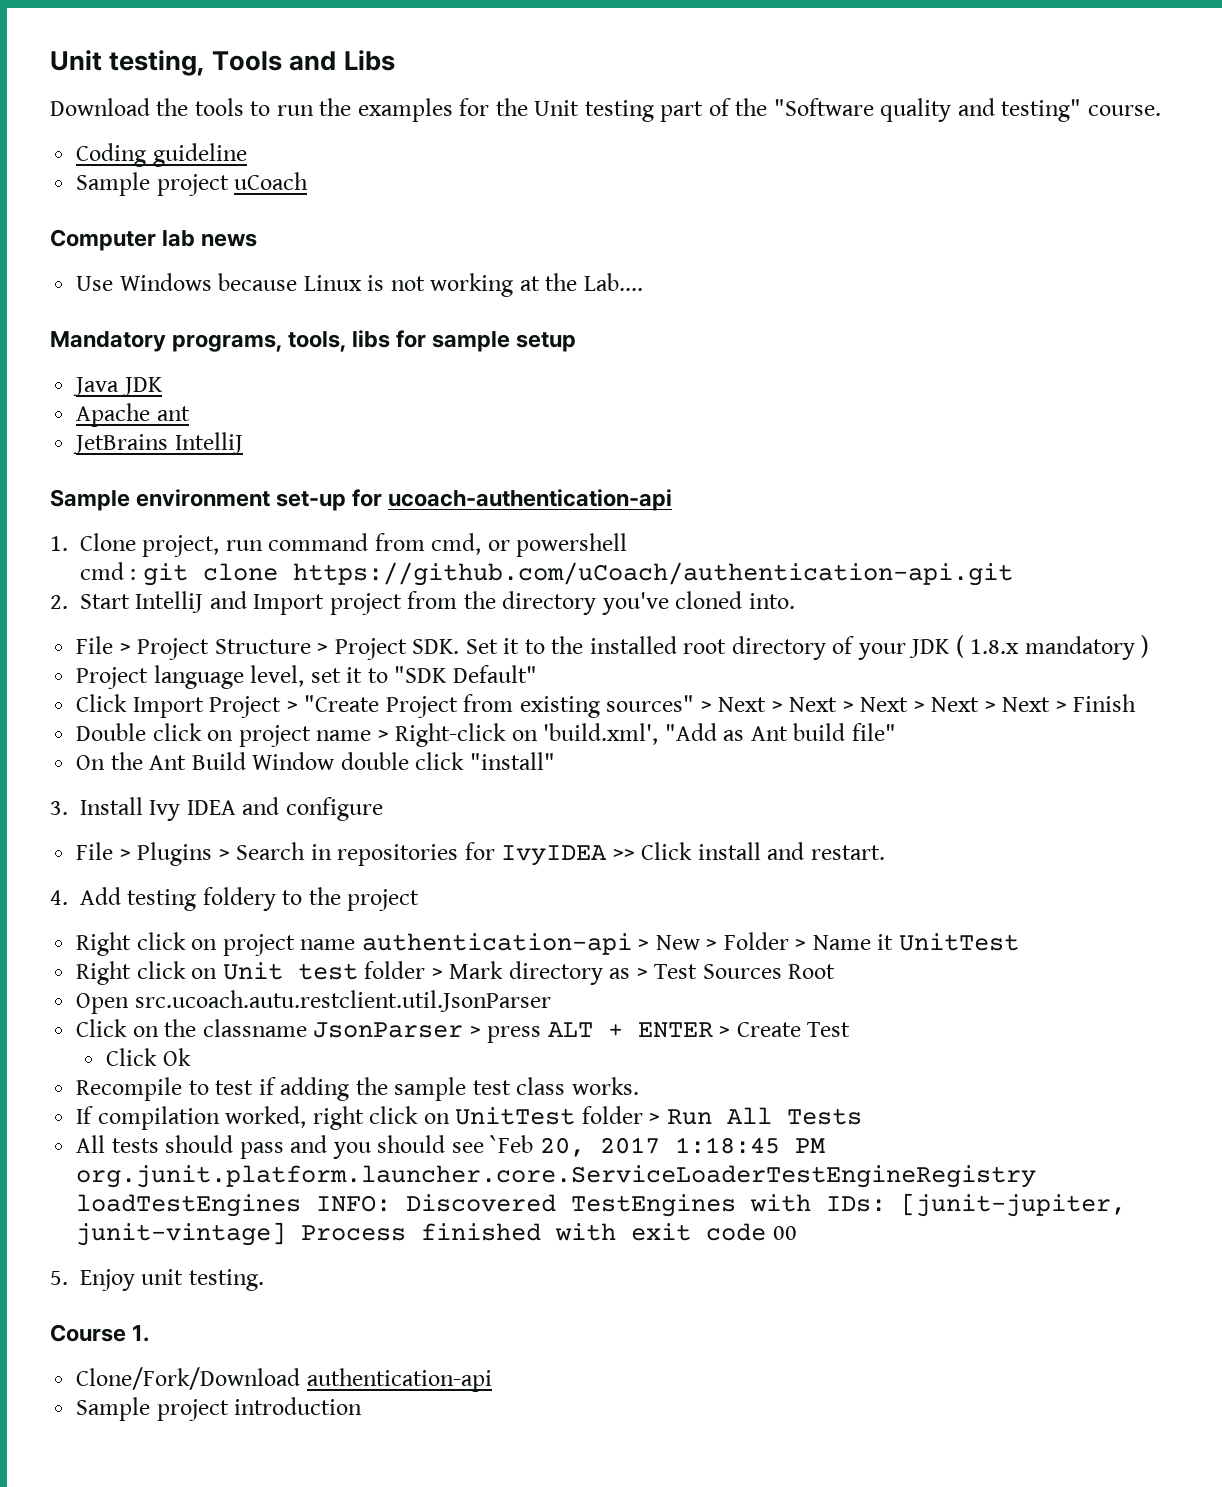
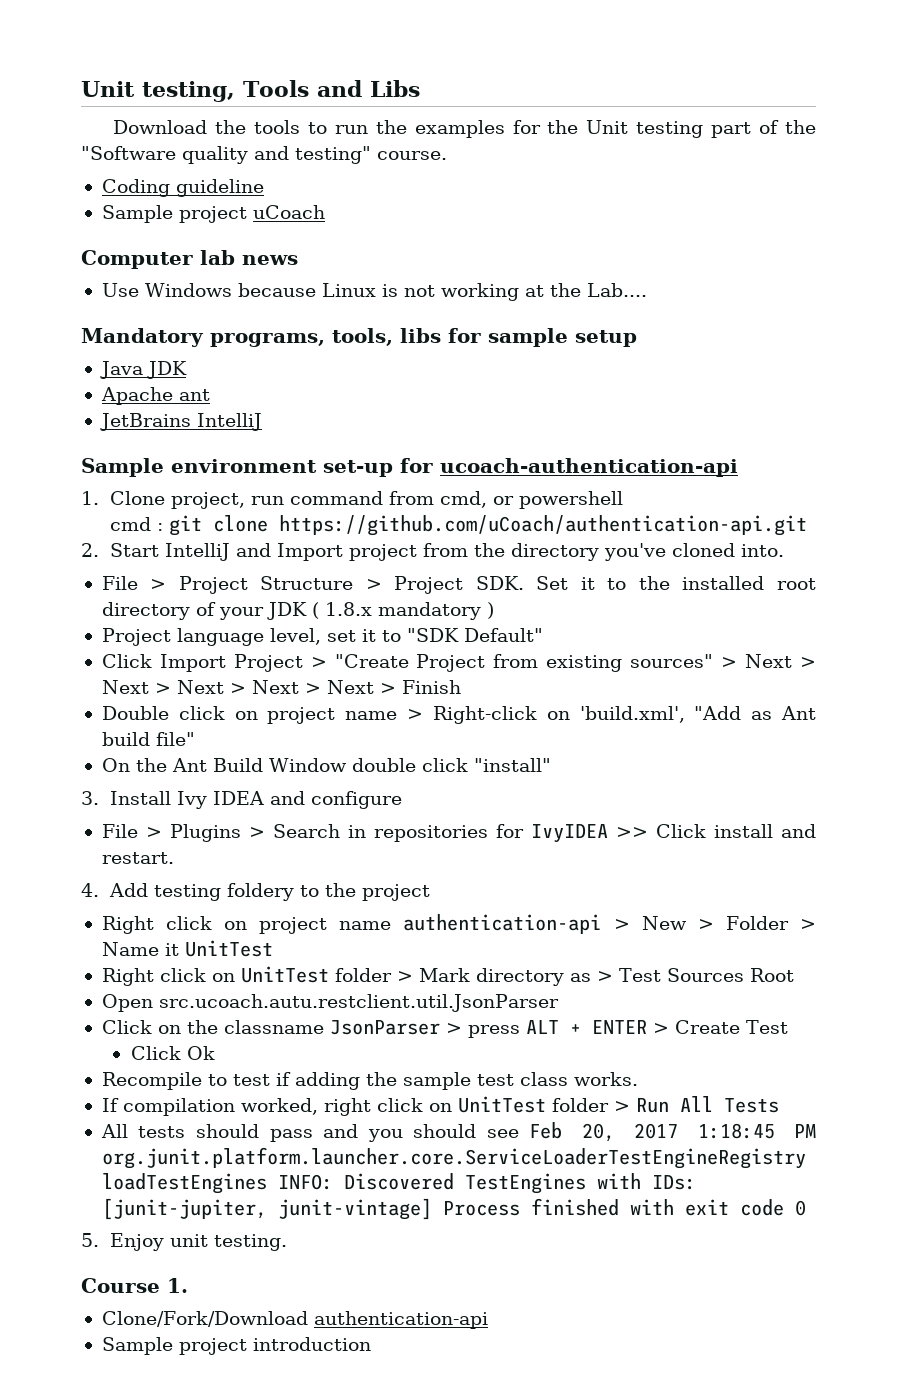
[222,962,358,980] Unit test -> [240,966,329,983] UnitTest
[490,1135,534,1153] `Feb -> [529,1122,563,1139] Feb
[772,1226,797,1240] 00 -> [794,1200,806,1216] 0

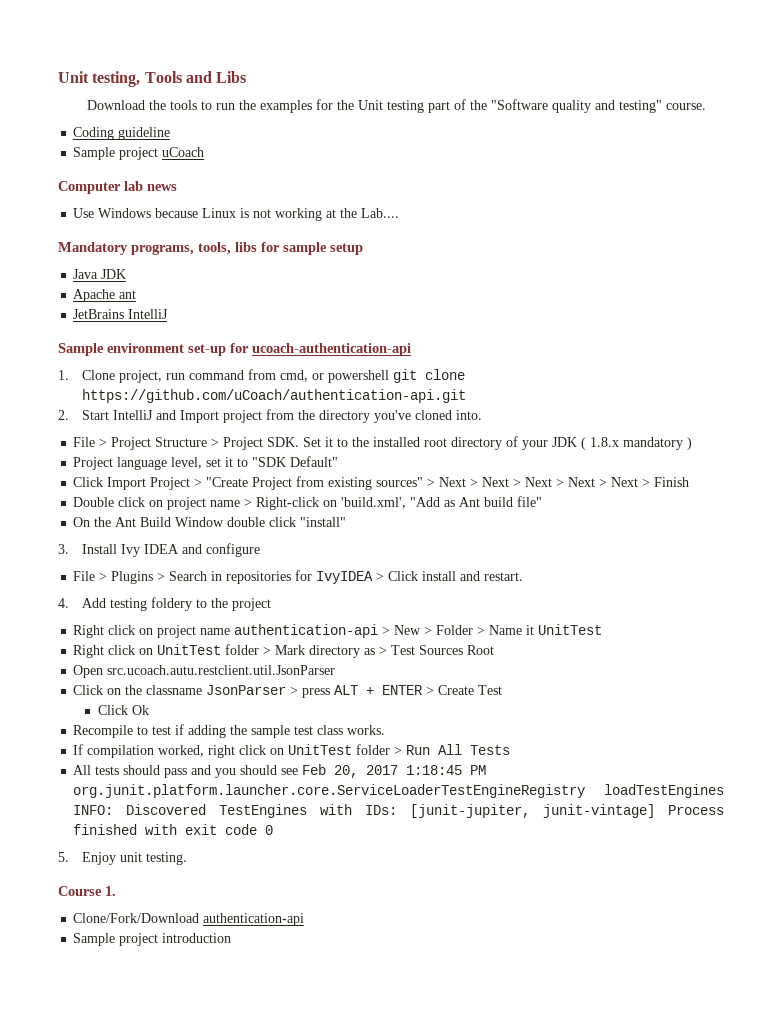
[109,517,163,531] // cmd : -> (390, 376) none
[615,827,648,838] >> -> [376,572,385,581] >

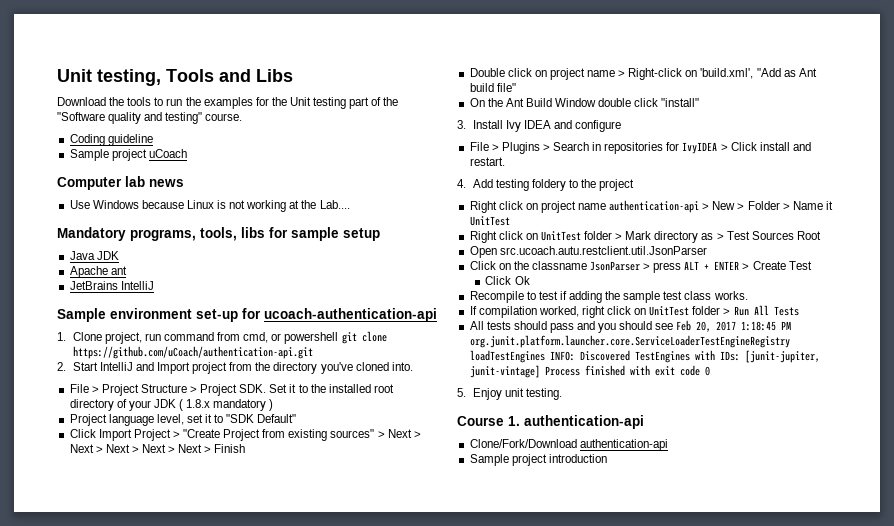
(116, 891) none -> [524,415,644,429] authentication-api

